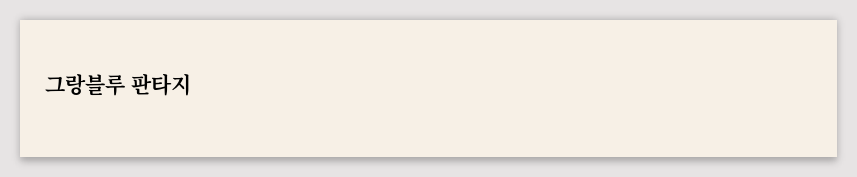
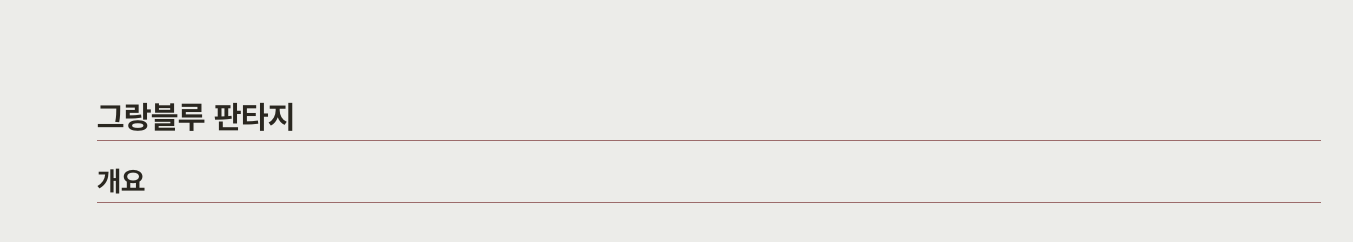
(191, 84) none -> [97,168,145,194] // 개요

